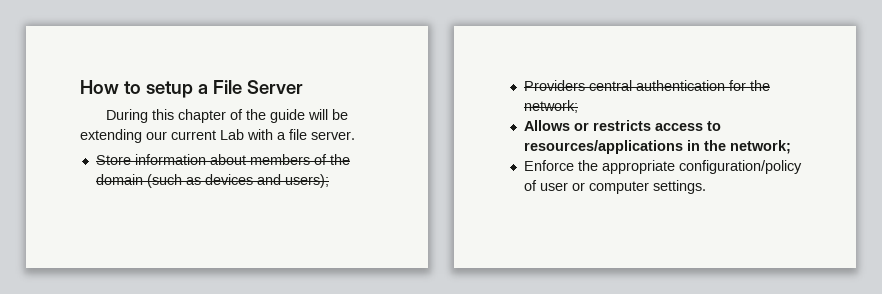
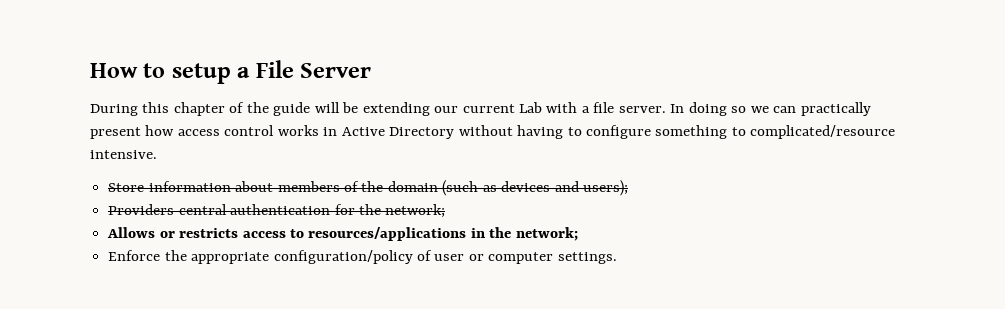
(355, 135) none -> [670,102,871,116] [90,125,896,139] [90,150,157,159] In doing so we can practically present how access control works in Active Directory without having to configure something to complicated/resource intensive.

